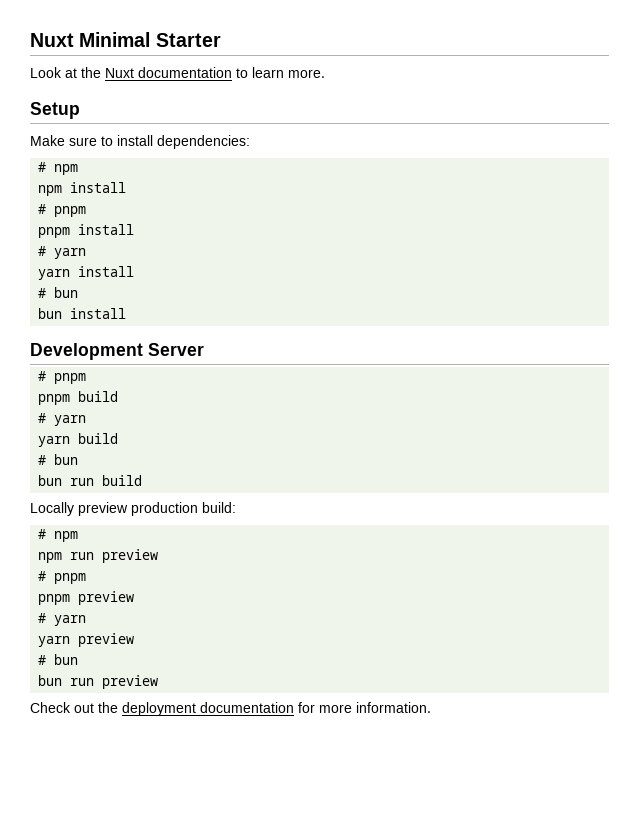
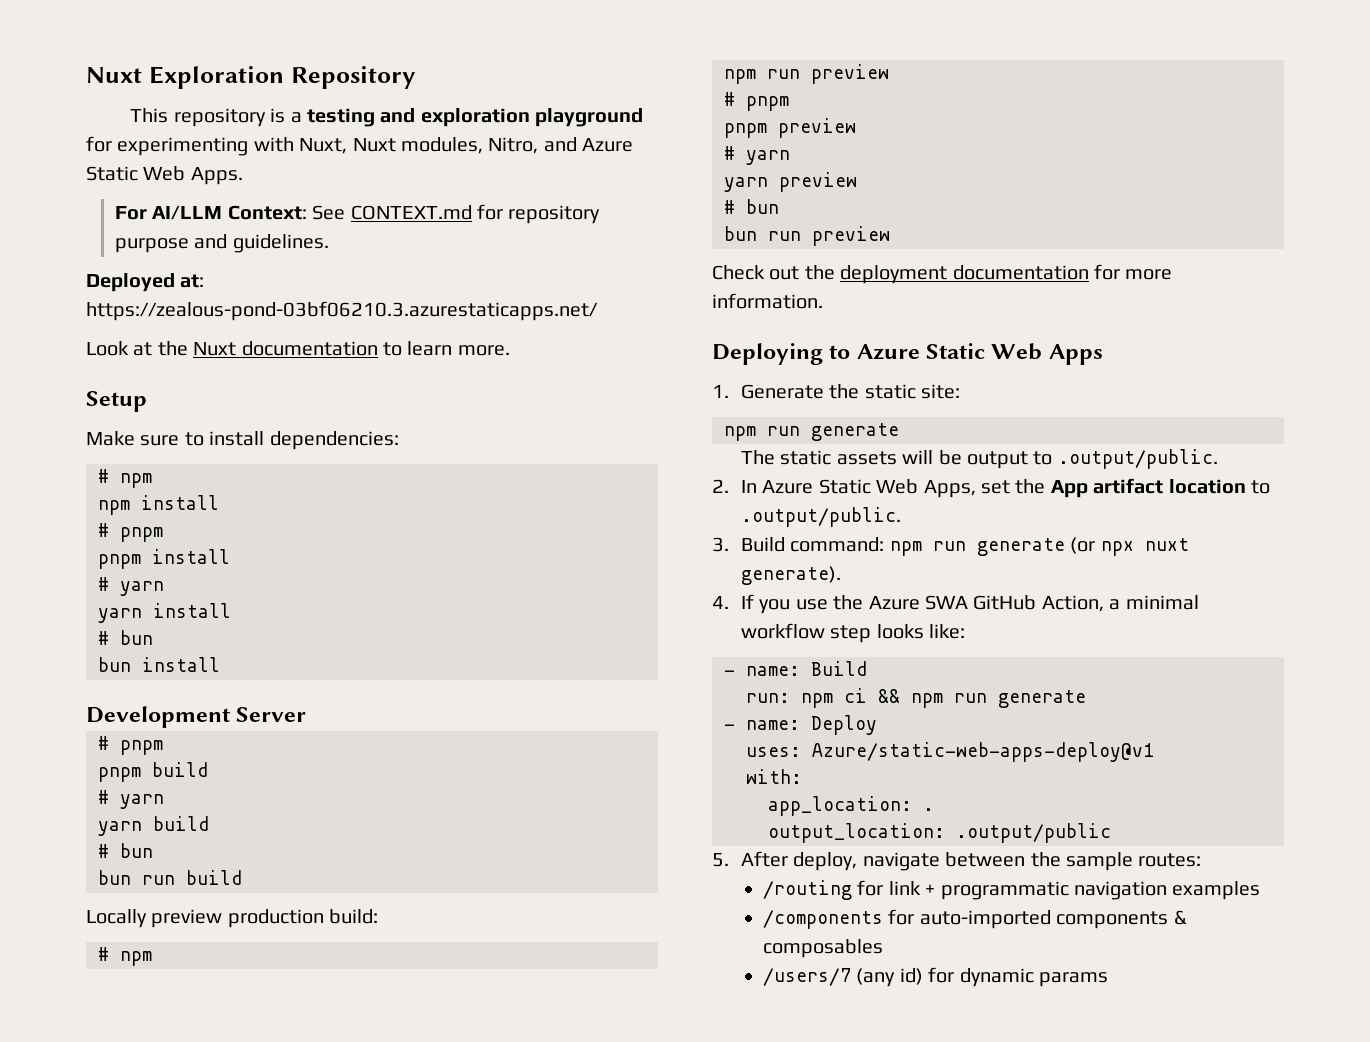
[30,32,221,47] Nuxt Minimal Starter -> [86,66,415,89] [130,108,644,127] [86,136,634,156] [86,166,243,185] [114,204,601,224] [114,234,329,253] [86,273,205,292] [86,301,598,321] Nuxt Exploration Repository // This repository is a testing and exploration playground for experimenting with Nuxt, Nuxt modules, Nitro, and Azure Static Web Apps. // For AI/LLM Context: See CONTEXT.md for repository purpose and guidelines. // Deployed at: https://zealous-pond-03bf06210.3.azurestaticapps.net/
(431, 707) none -> [712,343,1103,365] [712,384,961,399] [724,423,899,441] [740,449,1218,469] [712,478,1270,498] [740,507,901,527] [712,537,1189,556] [740,566,841,585] [712,594,1199,614] [740,623,966,643] [724,661,867,676] [746,688,1086,708] [724,715,877,735] [746,742,1154,762] [746,769,802,784] [768,796,934,816] [768,823,1111,843] [712,851,1202,871] [762,880,1261,900] [762,909,1187,929] [762,939,883,958] [762,967,1108,987] // Deploying to Azure Static Web Apps // 1. Generate the static site: // npm run generate // The static assets will be output to .output/public. // 2. In Azure Static Web Apps, set the App artifact location to .output/public. // 3. Build command: npm run generate (or npx nuxt generate). // 4. If you use the Azure SWA GitHub Action, a minimal workflow step looks like: // - name: Build // run: npm ci && npm run generate // - name: Deploy // uses: Azure/static-web-apps-deploy@v1 // with: // app_location: . // output_location: .output/public // 5. After deploy, navigate between the sample routes: // /routing for link + programmatic navigation examples // /components for auto-imported components & composables // /users/7 (any id) for dynamic params

